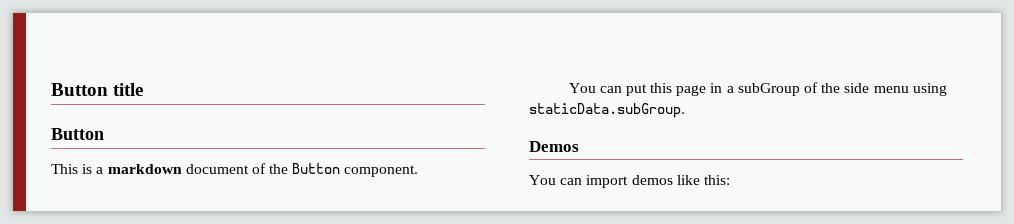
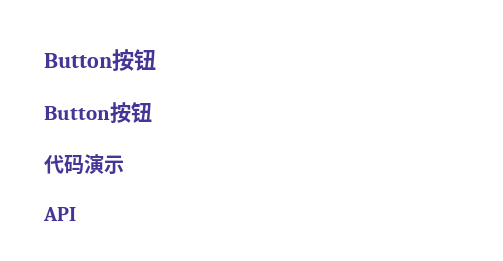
[51,83,144,96] [51,128,104,140] [51,163,419,177] [568,82,947,96] [529,103,685,118] [529,141,579,152] [529,175,730,188] Button title // Button // This is a markdown document of the Button component. // You can put this page in a subGroup of the side menu using staticData.subGroup. // Demos // You can import demos like this: -> [44,49,156,71] [44,102,152,123] [44,154,124,175] [43,207,76,221] Button按钮 // Button按钮 // 代码演示 // API

